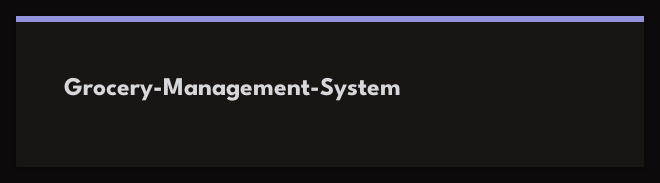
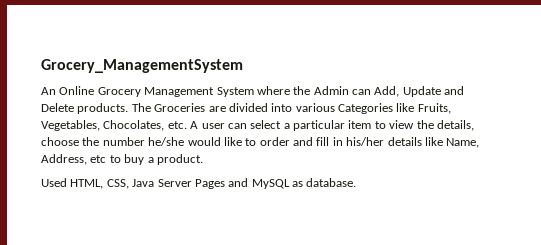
[64,77,401,101] Grocery-Management-System -> [41,59,243,73] [41,86,465,97] [41,103,451,114] [41,120,474,131] [41,137,480,148] [41,154,203,165] [41,178,357,189] Grocery_ManagementSystem // An Online Grocery Management System where the Admin can Add, Update and Delete products. The Groceries are divided into various Categories like Fruits, Vegetables, Chocolates, etc. A user can select a particular item to view the details, choose the number he/she would like to order and fill in his/her details like Name, Address, etc to buy a product. // Used HTML, CSS, Java Server Pages and MySQL as database.

